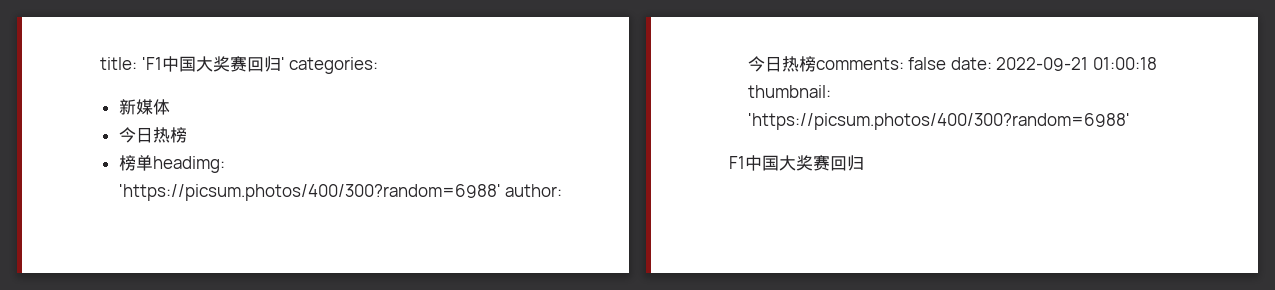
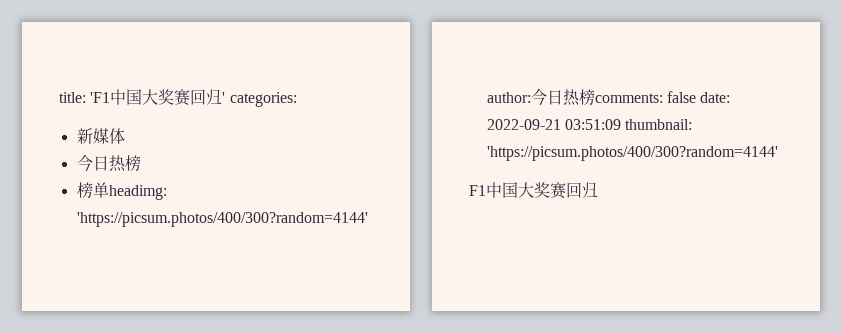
[118,184,501,201] 'https://picsum.photos/400/300?random=6988' -> [76,212,368,227] 'https://picsum.photos/400/300?random=4144'
[1093,57,1158,70] [747,85,831,98] [747,113,1130,130] 01:00:18 thumbnail: 'https://picsum.photos/400/300?random=6988' -> [564,119,693,130] [486,146,778,161] 03:51:09 thumbnail: 'https://picsum.photos/400/300?random=4144'

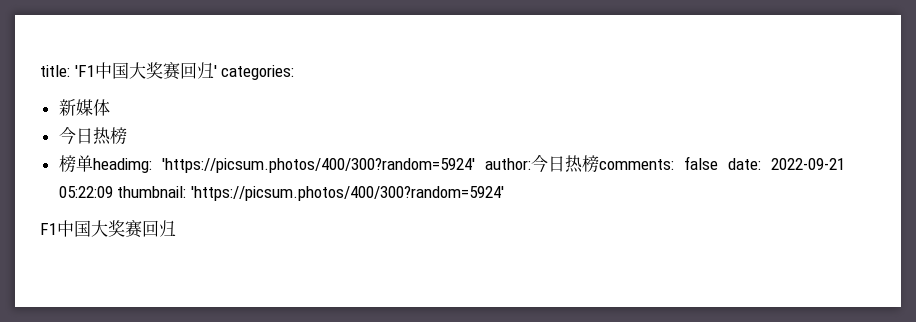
[76,212,368,227] 'https://picsum.photos/400/300?random=4144' -> [161,158,475,173] 'https://picsum.photos/400/300?random=5924'
[564,119,693,130] [486,146,778,161] 03:51:09 thumbnail: 'https://picsum.photos/400/300?random=4144' -> [58,186,504,201] 05:22:09 thumbnail: 'https://picsum.photos/400/300?random=5924'

